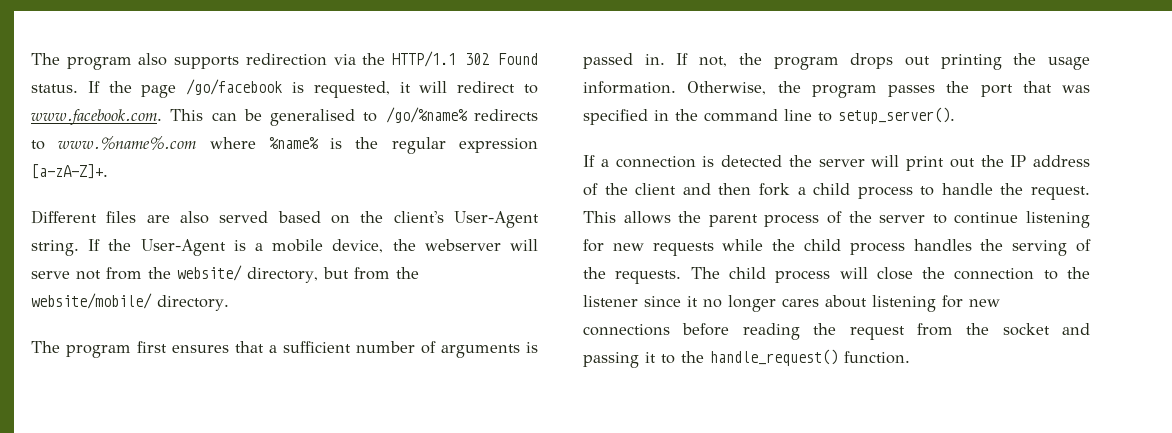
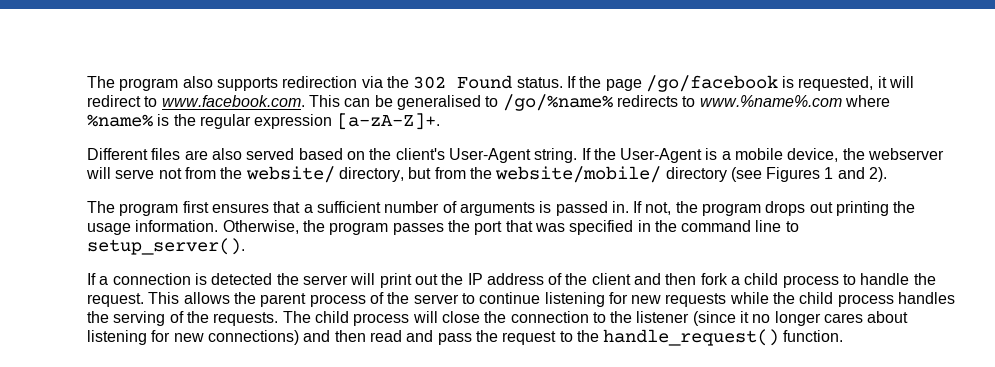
[392,51,457,67] HTTP/1.1 -> (409, 82) none
[157,295,229,311] directory. -> [665,167,888,182] directory (see Figures 1 and 2).
[644,296,681,307] since -> [692,311,736,326] (since
[583,323,1090,340] [583,352,656,368] connections before reading the request from the socket and passing it -> [207,330,557,345] connections) and then read and pass the request

